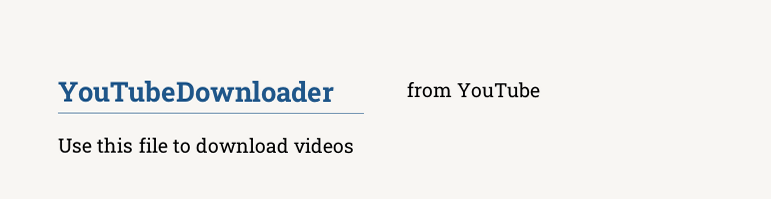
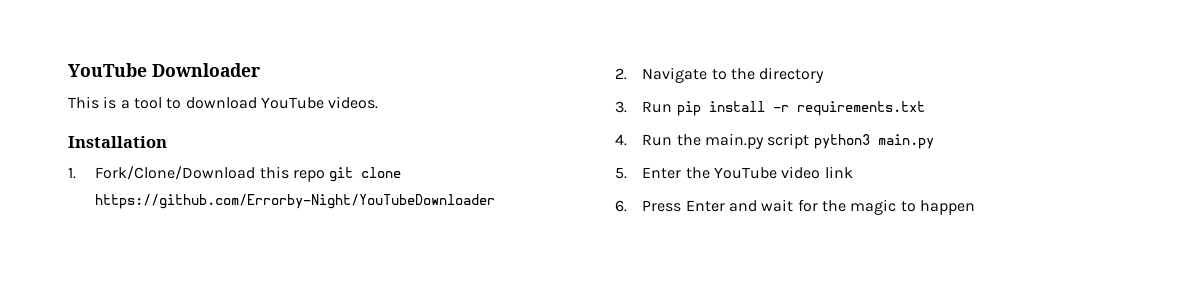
[57,80,335,103] [57,136,355,154] [407,81,542,99] YouTubeDownloader // Use this file to download videos from YouTube -> [68,63,260,77] [68,96,379,109] [68,136,167,148] [68,166,402,182] [95,194,496,209] [615,67,825,83] [615,101,925,116] [615,133,934,149] [615,166,853,179] [615,199,975,215] YouTube Downloader // This is a tool to download YouTube videos. // Installation // 1. Fork/Clone/Download this repo git clone https://github.com/Errorby-Night/YouTubeDownloader // 2. Navigate to the directory // 3. Run pip install -r requirements.txt // 4. Run the main.py script python3 main.py // 5. Enter the YouTube video link // 6. Press Enter and wait for the magic to happen

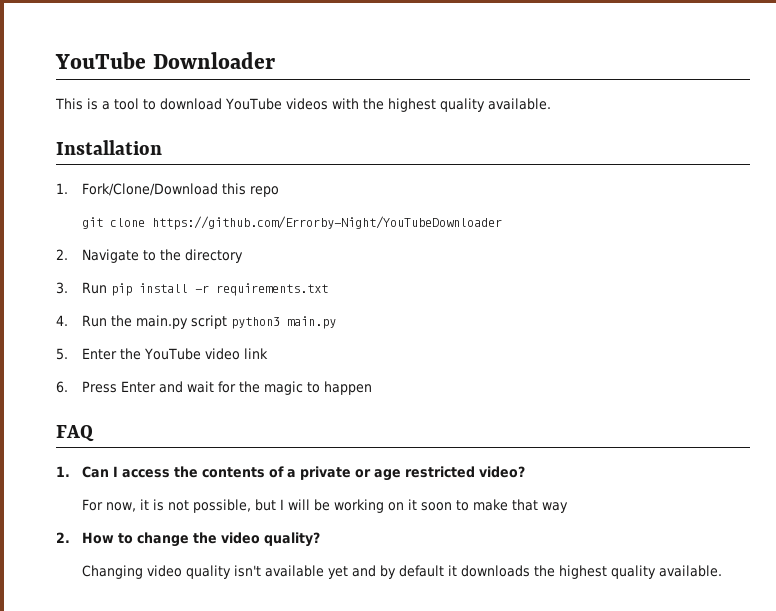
[328,96,379,109] videos. -> [285,98,551,112] videos with the highest quality available.
(326, 176) none -> (280, 191) //
(975, 207) none -> [56,425,94,442] [56,466,526,481] [82,499,569,513] [56,532,321,547] [82,565,723,579] // FAQ // 1. Can I access the contents of a private or age restricted video? // For now, it is not possible, but I will be working on it soon to make that way // 2. How to change the video quality? // Changing video quality isn't available yet and by default it downloads the highest quality available.

